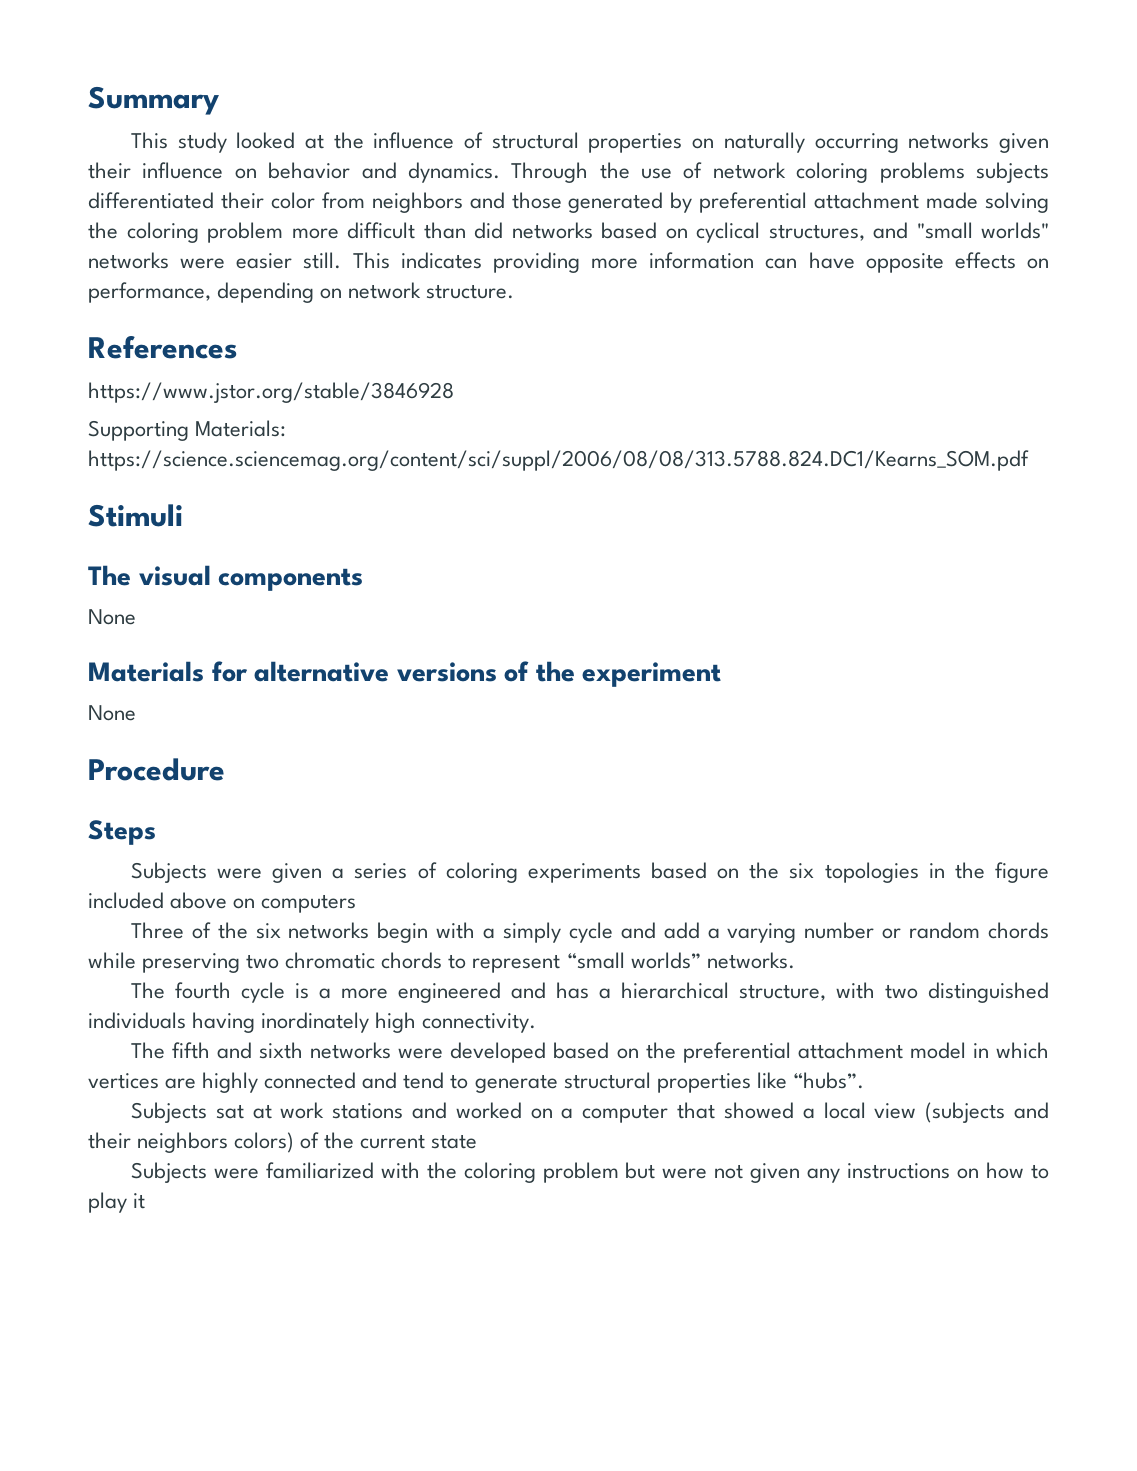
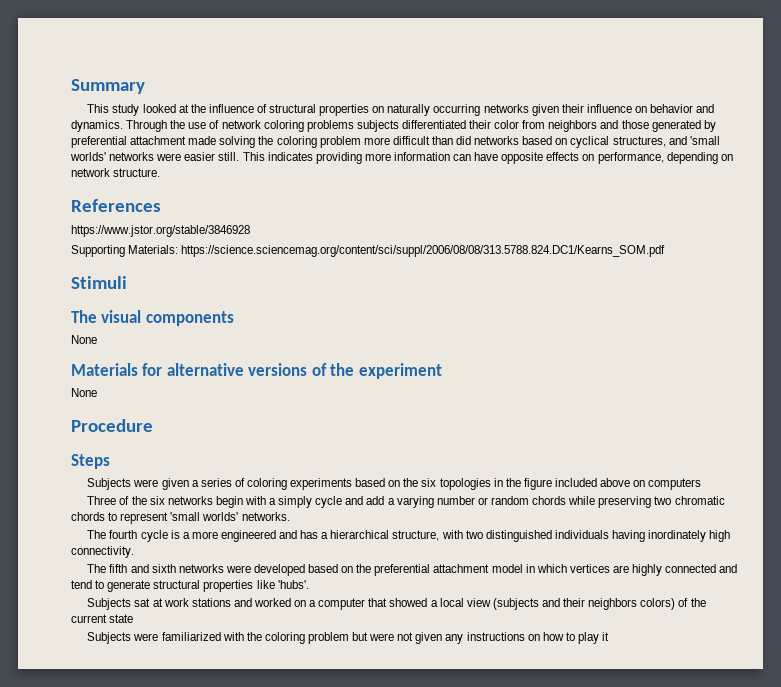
[916,222,1049,239] "small worlds" -> [689,136,720,145] [70,152,106,161] 'small worlds'
[566,952,701,969] “small worlds” -> [170,512,239,521] 'small worlds'
[792,1072,864,1089] “hubs”. -> [277,580,309,589] 'hubs'.

